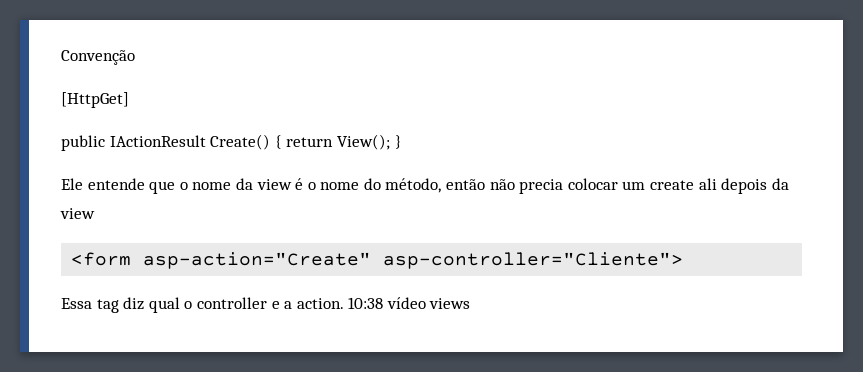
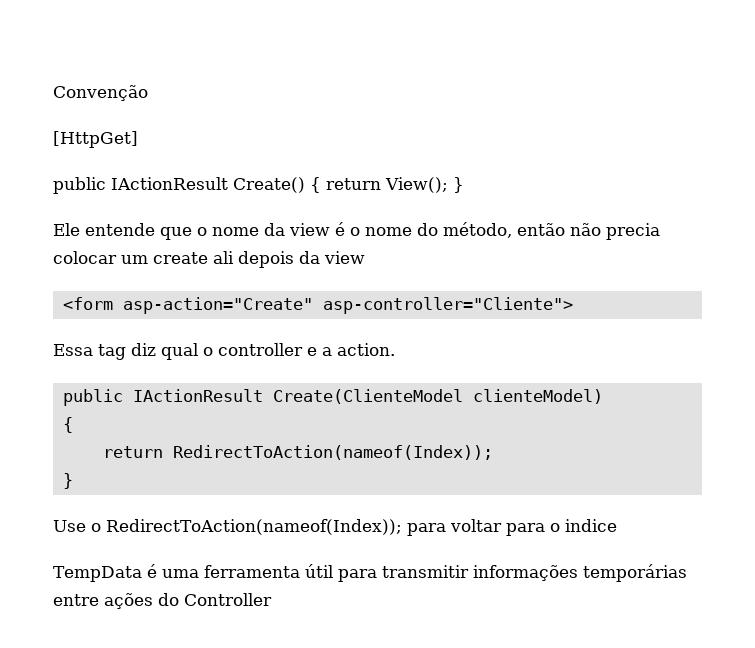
[348,297,471,309] 10:38 vídeo views -> [62,389,603,406] [62,417,73,433] [102,445,493,460] [62,473,73,489] [53,519,617,536] [53,564,687,582] [53,593,272,609] // public IActionResult Create(ClienteModel clienteModel) // { // return RedirectToAction(nameof(Index)); // } // Use o RedirectToAction(nameof(Index)); para voltar para o indice // TempData é uma ferramenta útil para transmitir informações temporárias entre ações do Controller

